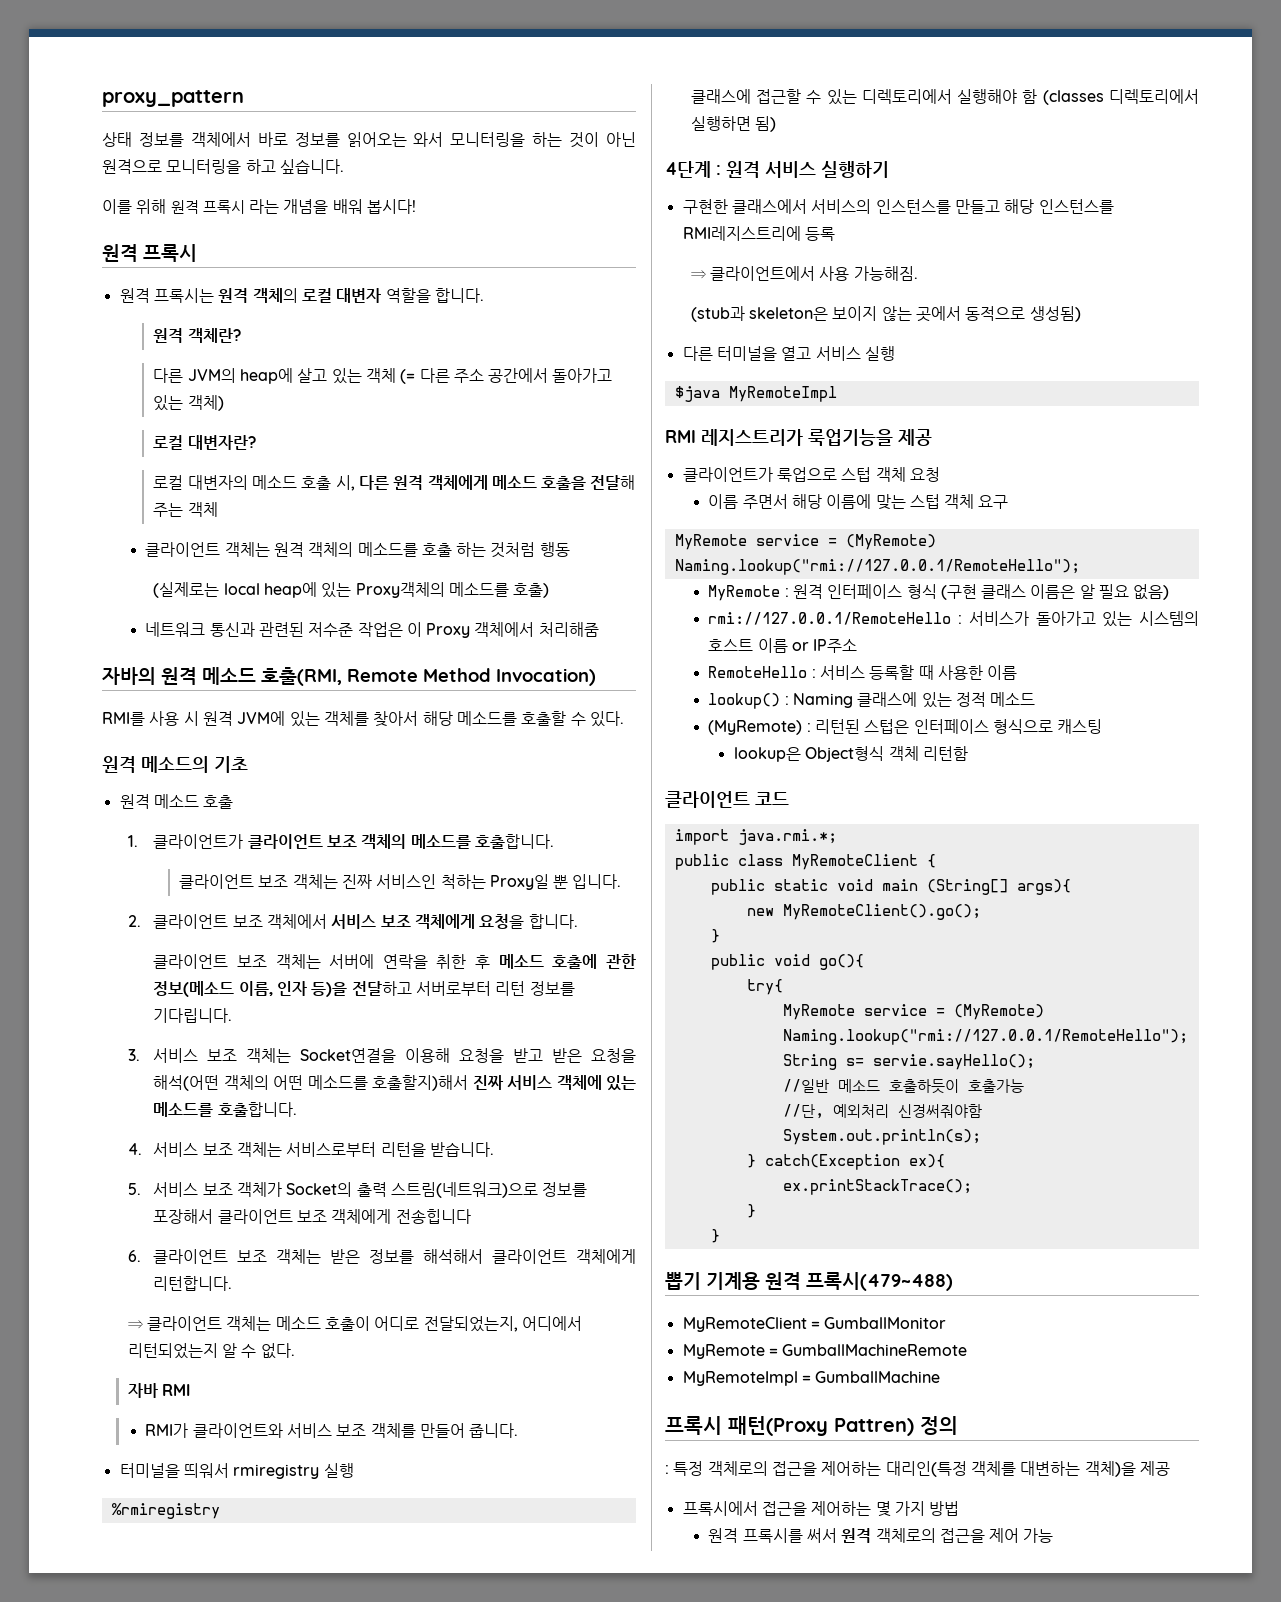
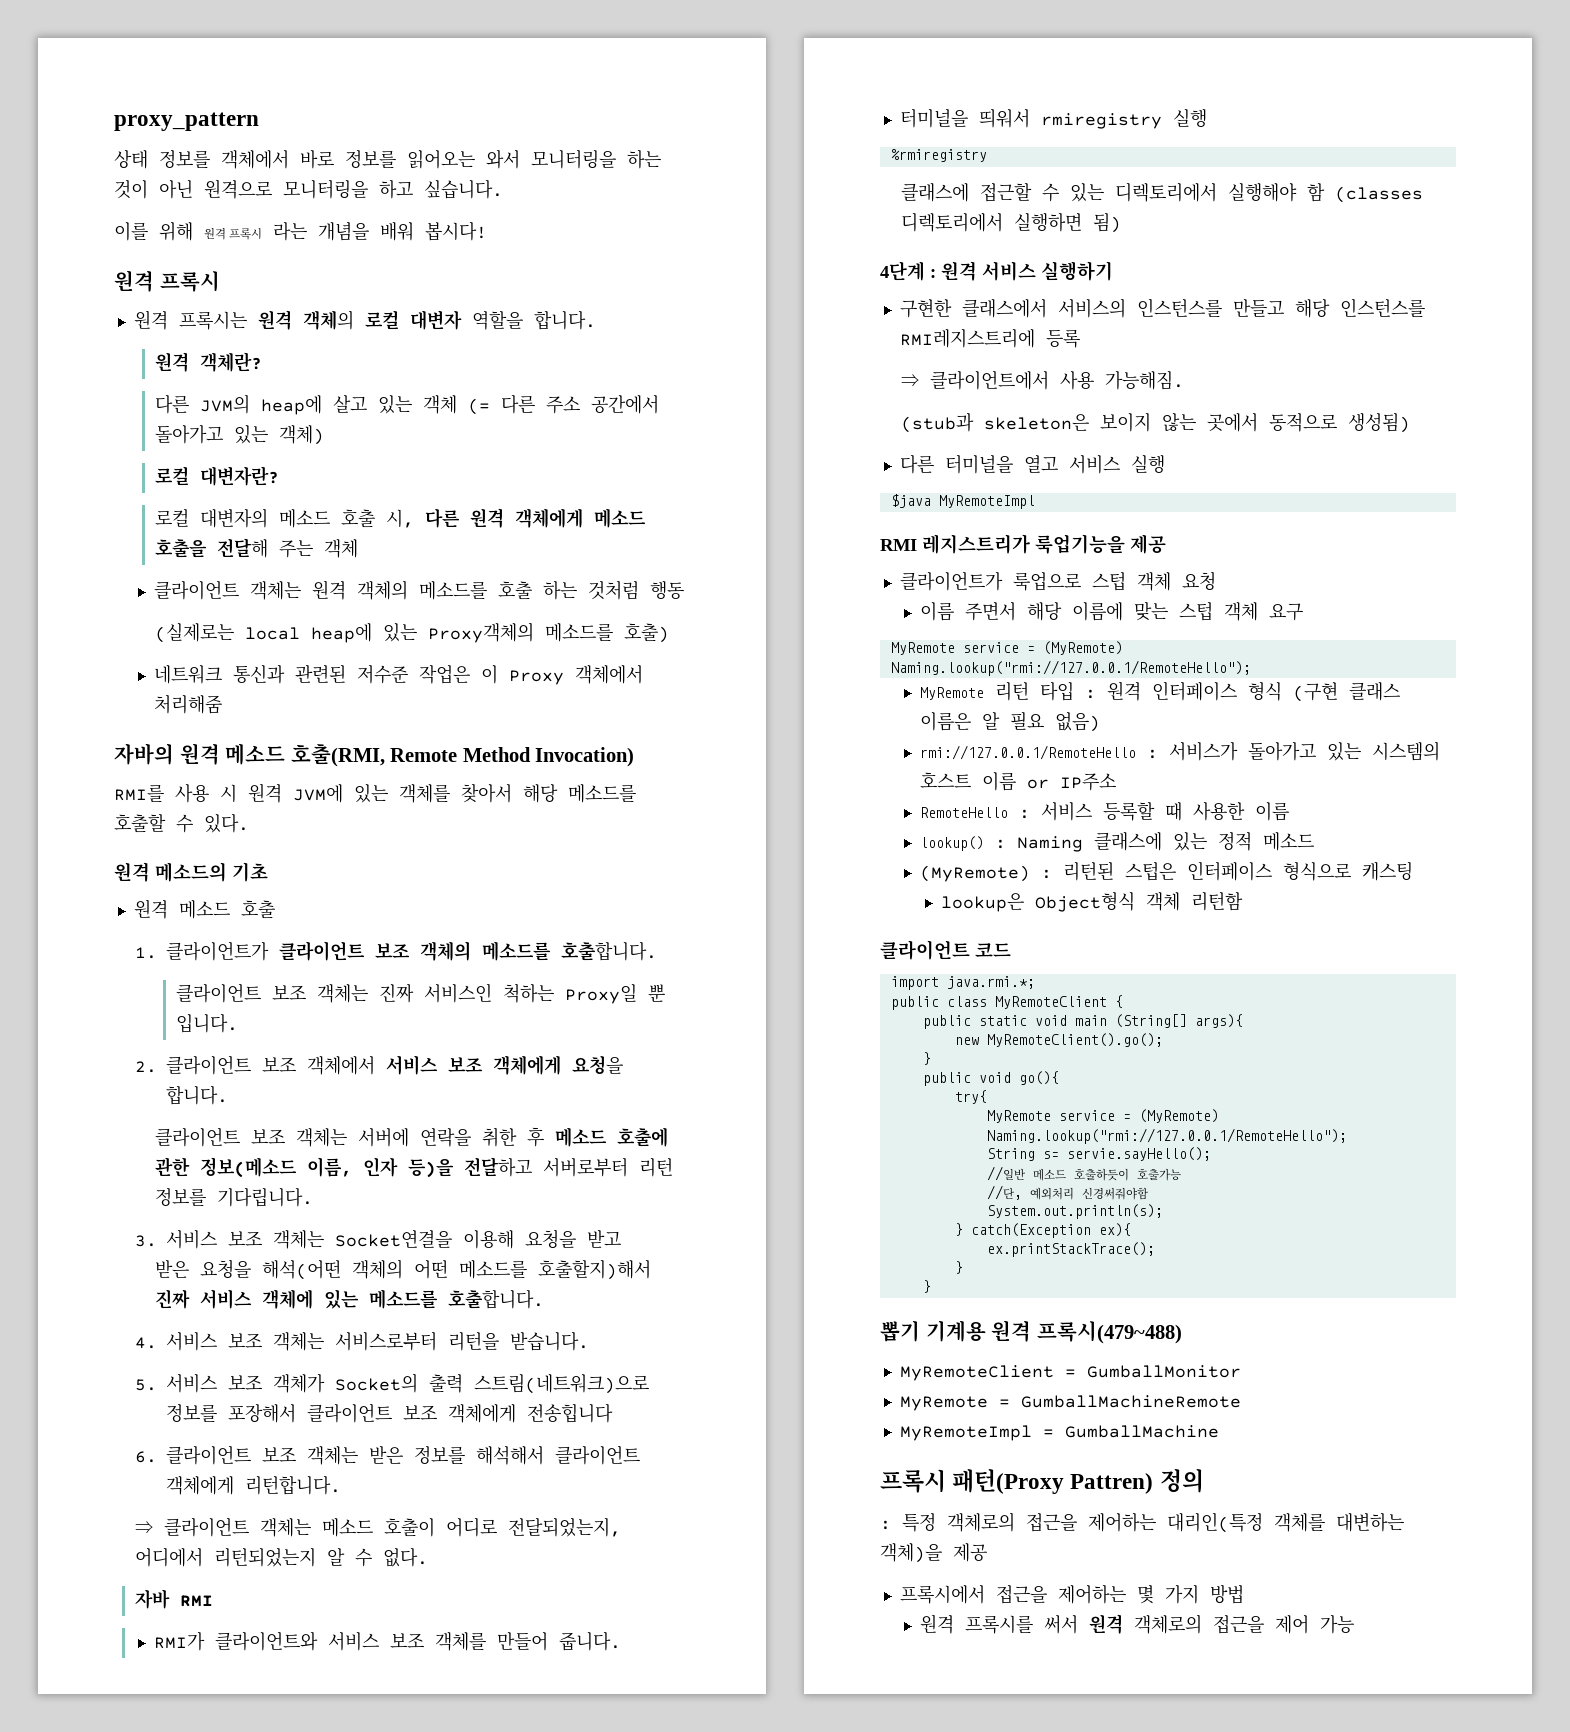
(544, 1055) none -> (621, 1239) //
(781, 593) none -> [995,681,1075,701] 리턴 타입

